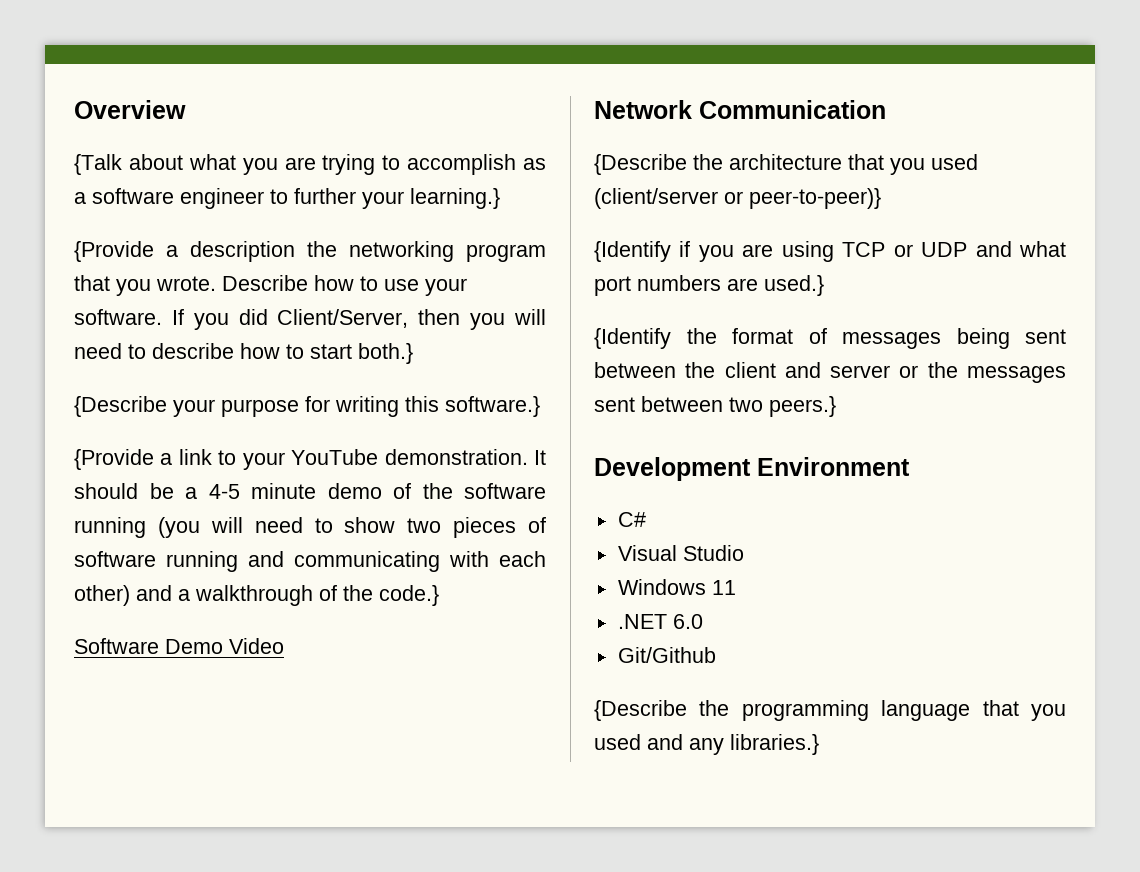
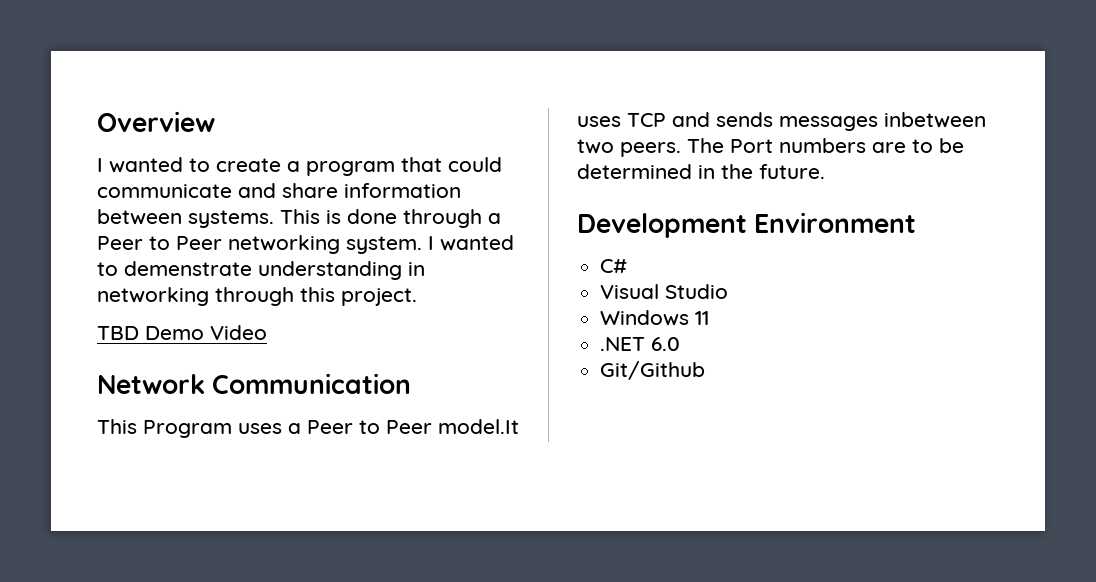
[74,154,546,175] [74,188,500,209] [74,241,546,262] [74,275,467,296] [74,309,546,330] [74,343,413,364] [74,396,540,417] [74,449,546,470] [74,483,546,499] [74,517,546,538] [74,551,546,572] [74,585,439,606] [74,638,284,654] [594,100,886,119] [594,154,978,175] [594,188,881,209] [594,241,1066,262] [594,275,824,296] [594,328,1066,349] [594,362,1066,383] [594,396,836,417] {Talk about what you are trying to accomplish as a software engineer to further your learning.} // {Provide a description the networking program that you wrote. Describe how to use your software. If you did Client/Server, then you will need to describe how to start both.} // {Describe your purpose for writing this software.} // {Provide a link to your YouTube demonstration. It should be a 4-5 minute demo of the software running (you will need to show two pieces of software running and communicating with each other) and a walkthrough of the code.} // Software Demo Video // Network Communication // {Describe the architecture that you used (client/server or peer-to-peer)} // {Identify if you are using TCP or UDP and what port numbers are used.} // {Identify the format of messages being sent between the client and server or the messages sent between two peers.} -> [97,157,502,176] [97,183,461,198] [97,209,501,228] [97,235,514,254] [97,261,425,280] [97,287,417,306] [97,325,267,340] [97,373,412,394] [97,419,519,438] [577,112,986,131] [577,138,964,157] [577,164,825,179] I wanted to create a program that could communicate and share information between systems. This is done through a Peer to Peer networking system. I wanted to demenstrate understanding in networking through this project. // TBD Demo Video // Network Communication // This Program uses a Peer to Peer model.It uses TCP and sends messages inbetween two peers. The Port numbers are to be determined in the future.
[594,700,1066,721] [594,734,819,755] // {Describe the programming language that you used and any libraries.} -> (706, 370) none

